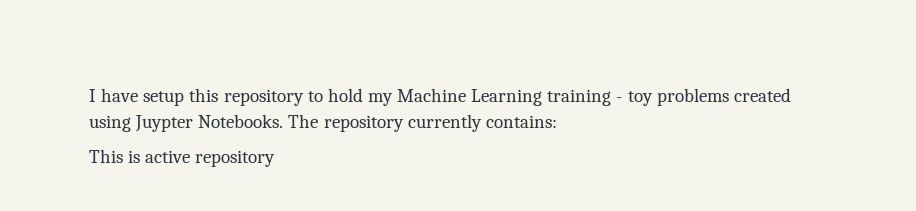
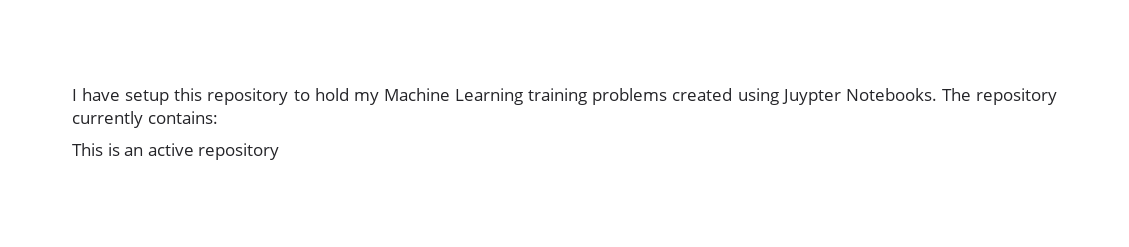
[616,91,653,106] - toy -> (588, 96) none
(141, 156) none -> [124,147,144,156] an

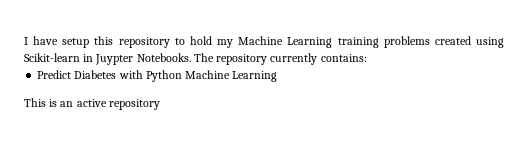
(779, 96) none -> [24,53,94,62] Scikit-learn in
(218, 117) none -> [37,70,278,82] // Predict Diabetes with Python Machine Learning

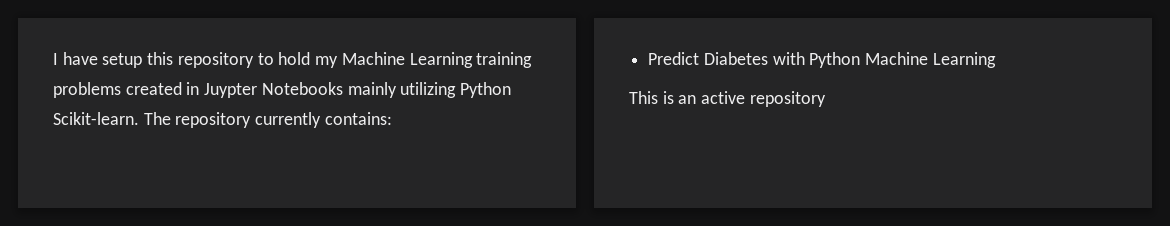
[475,37,504,48] [24,53,191,65] using Scikit-learn in Juypter Notebooks. -> [186,82,512,98] [53,112,139,125] in Juypter Notebooks mainly utilizing Python Scikit-learn.

